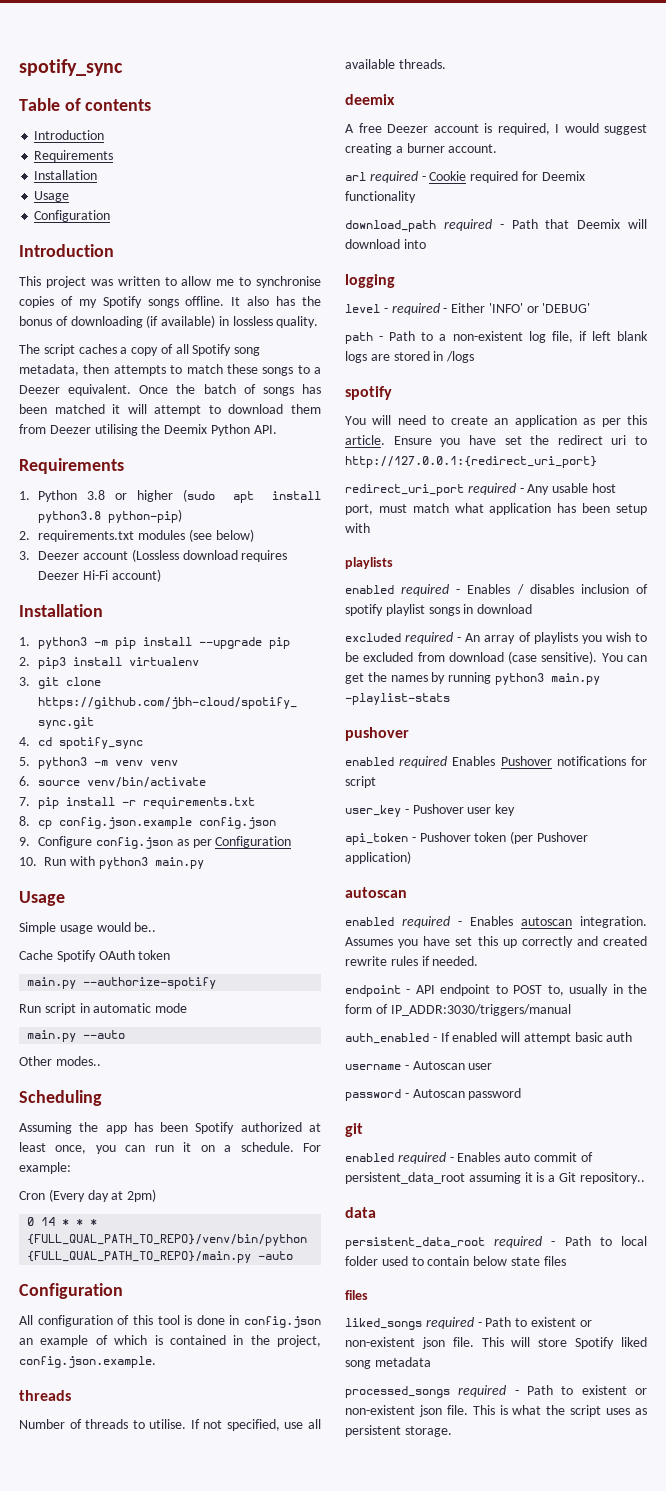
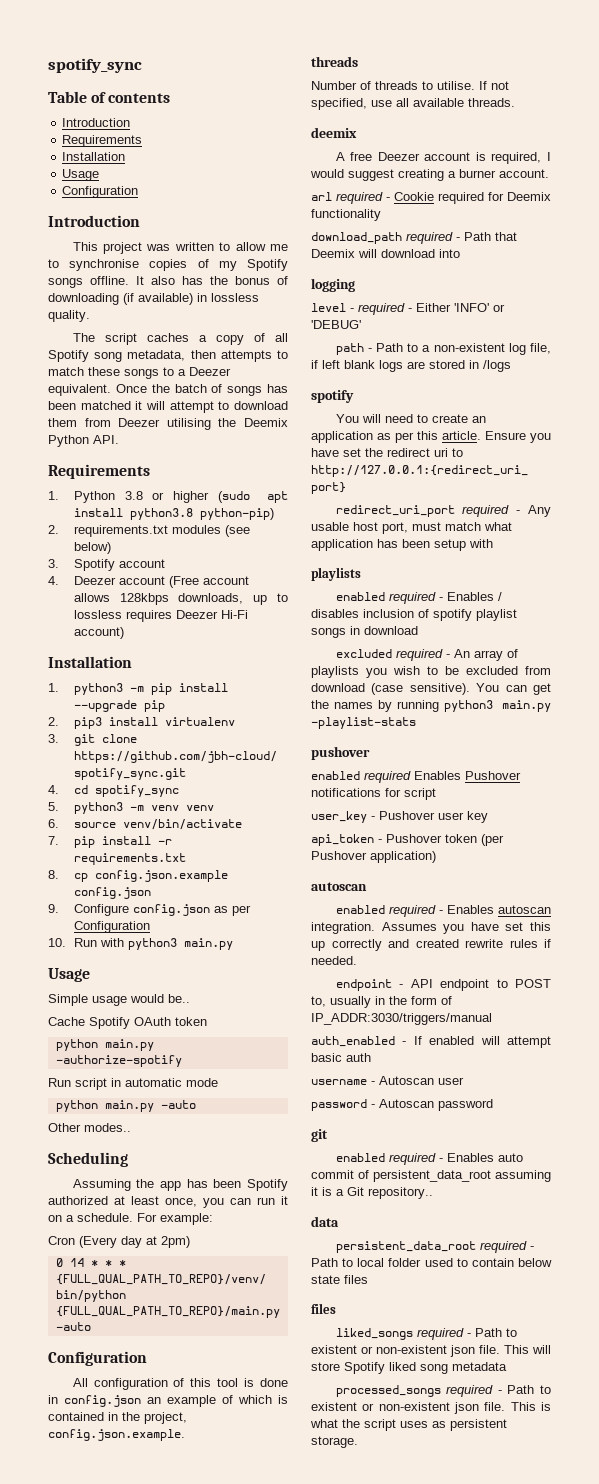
[38,549,238,562] Deezer account (Lossless download -> [73,559,165,571] [48,576,249,588] [73,593,288,605] [73,610,122,619] Spotify account // 4. Deezer account (Free account allows 128kbps downloads, up to lossless
[27,977,217,989] main.py --authorize-spotify -> [55,1039,154,1051] [55,1055,182,1067] python main.py -authorize-spotify
[27,1030,126,1042] main.py --auto -> [55,1100,196,1112] python main.py -auto

